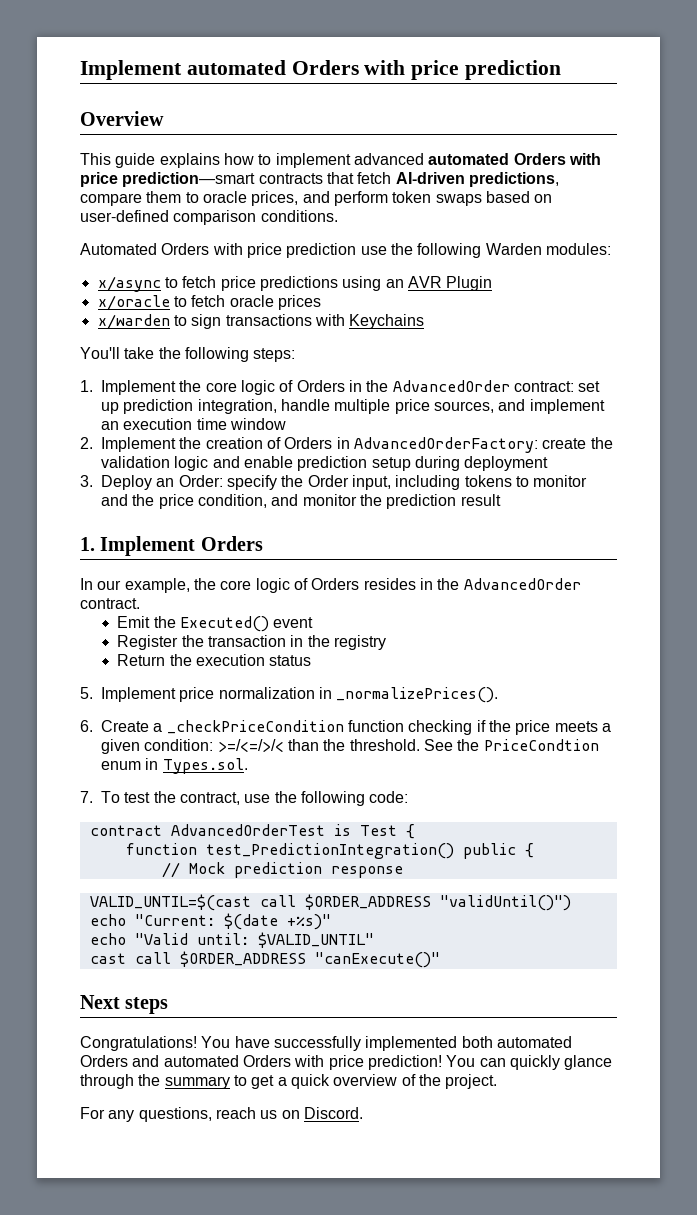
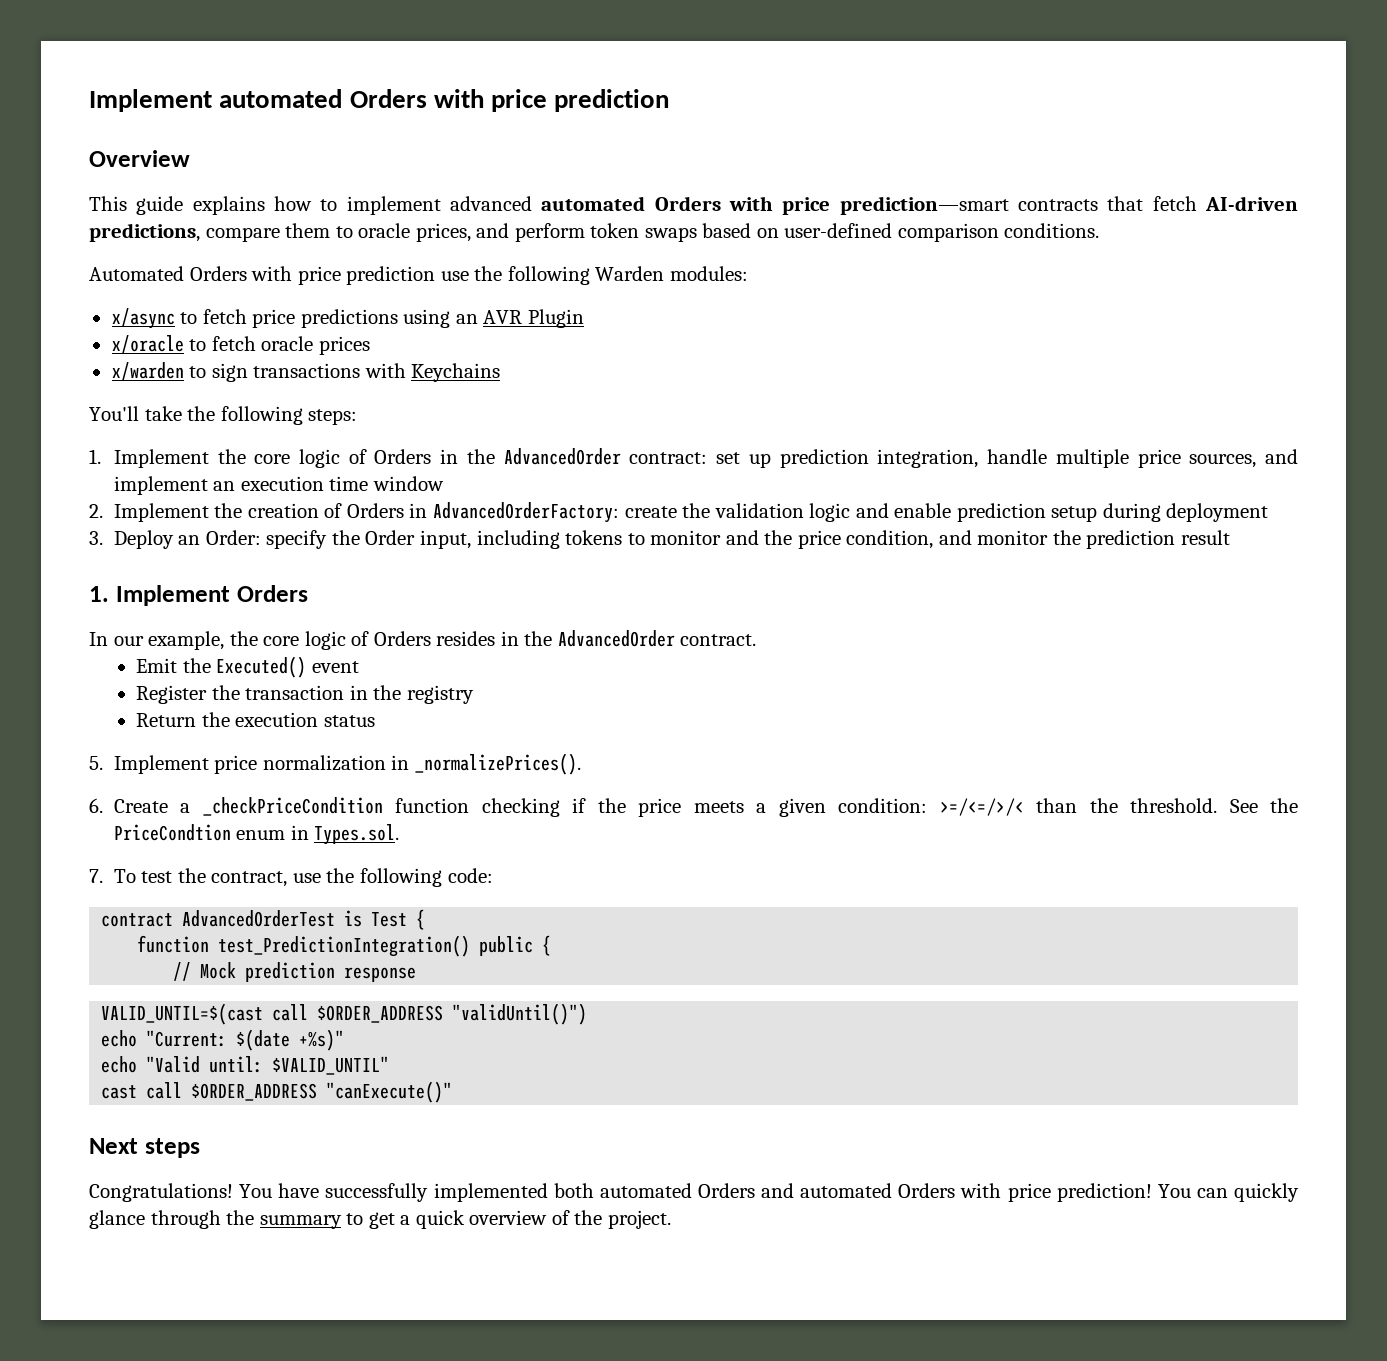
[80,1107,363,1122] // For any questions, reach us on Discord. -> (671, 1219) none

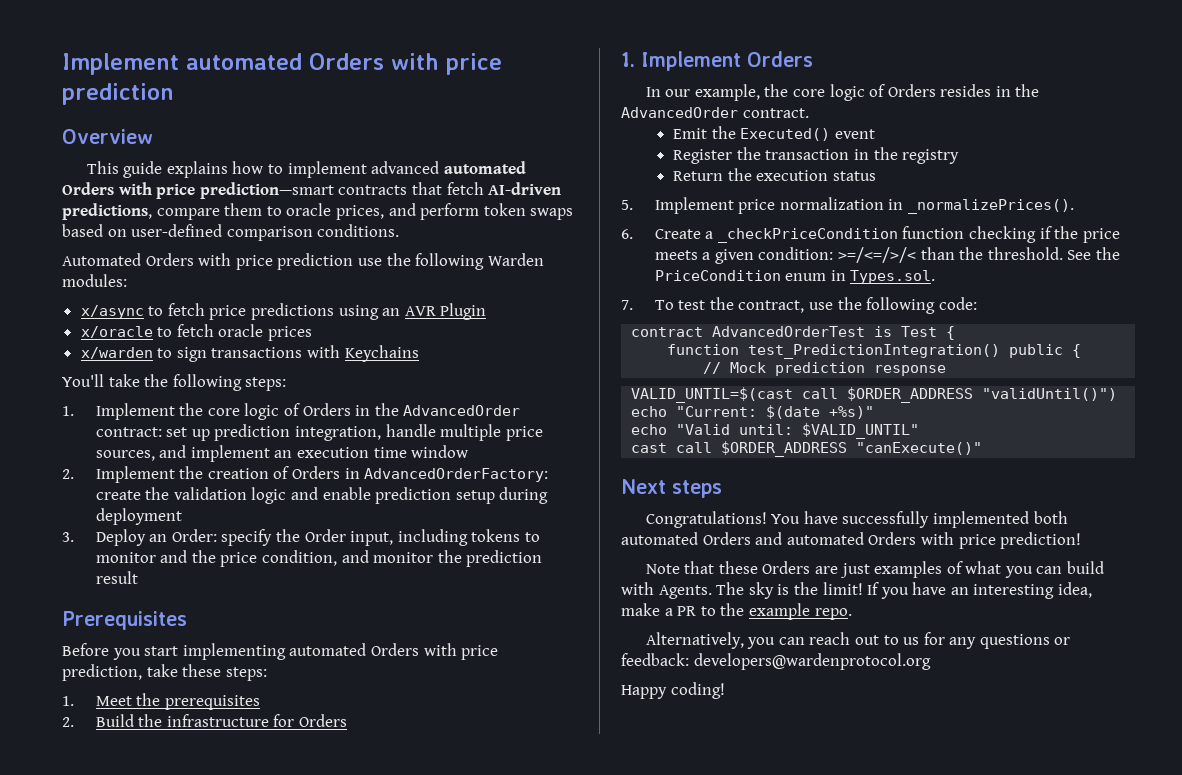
(1230, 537) none -> [62,611,187,630] [62,643,499,660] [62,664,267,681] [62,693,260,710] [62,714,347,727] // Prerequisites // Before you start implementing automated Orders with price prediction, take these steps: // 1. Meet the prerequisites // 2. Build the infrastructure for Orders
[113,824,231,841] PriceCondtion -> [654,270,781,281] PriceCondition
[1157,1183,1299,1202] [89,1210,671,1229] You can quickly glance through the summary to get a quick overview of the project. -> [645,561,1105,578] [621,582,1093,599] [621,603,852,620] [645,632,1071,649] [621,653,931,670] [621,682,725,699] // Note that these Orders are just examples of what you can build with Agents. The sky is the limit! If you have an interesting idea, make a PR to the example repo. // Alternatively, you can reach out to us for any questions or feedback: developers@wardenprotocol.org // Happy coding!

